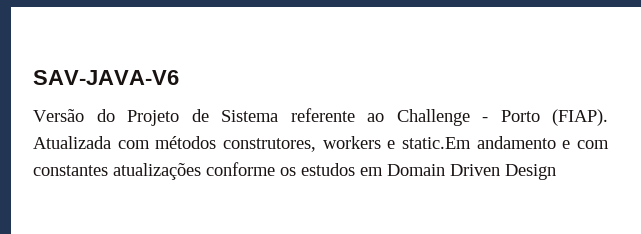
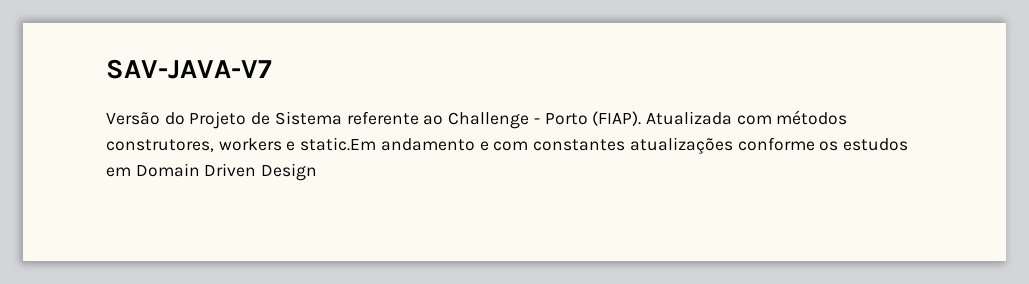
[33,70,179,85] SAV-JAVA-V6 -> [106,59,272,79] SAV-JAVA-V7

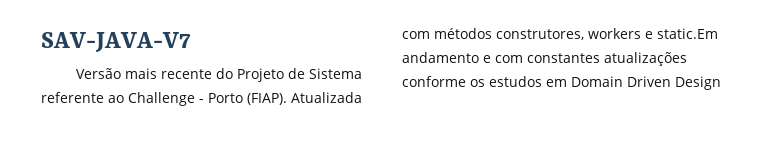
(160, 118) none -> [124,68,212,79] mais recente

